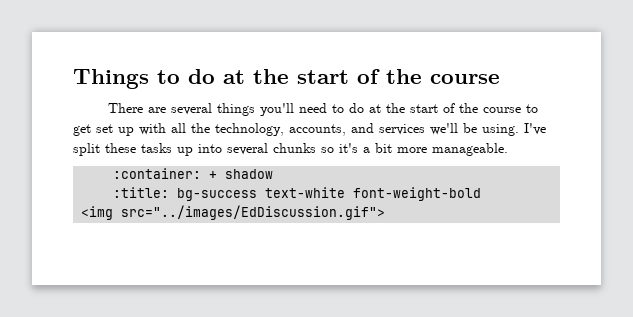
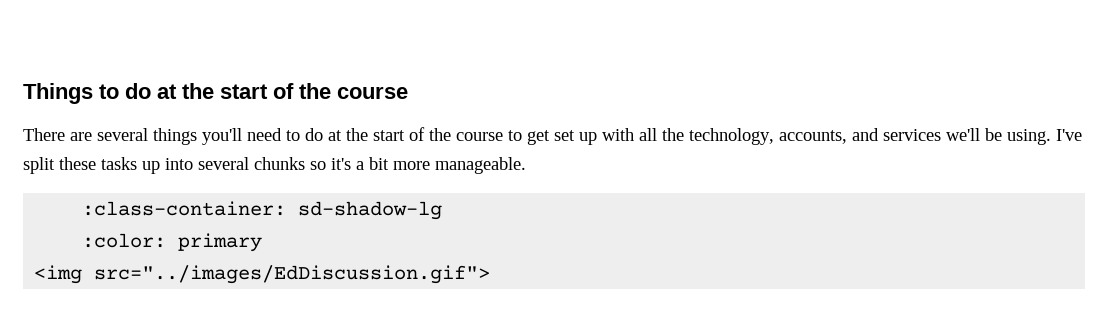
[113,168,274,179] [113,187,482,201] :container: + shadow // :title: bg-success text-white font-weight-bold -> [82,201,443,220] [82,233,263,252] :class-container: sd-shadow-lg // :color: primary

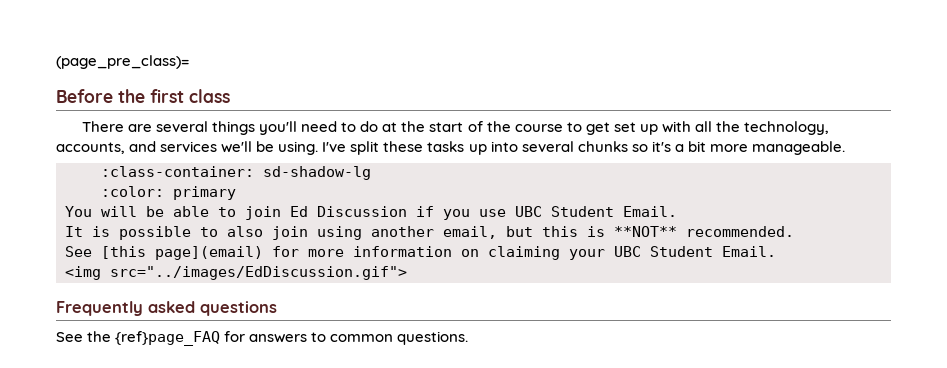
[23,83,408,104] Things to do at the start of the course -> [56,55,189,69] [56,89,230,103] (page_pre_class)= // Before the first class
[34,265,491,284] <img src="../images/EdDiscussion.gif"> -> [65,206,677,220] [65,226,794,240] [65,246,776,260] [65,266,407,280] [56,301,277,316] [56,331,469,346] You will be able to join Ed Discussion if you use UBC Student Email. // It is possible to also join using another email, but this is **NOT** recommended. // See [this page](email) for more information on claiming your UBC Student Email. // <img src="../images/EdDiscussion.gif"> // Frequently asked questions // See the {ref}page_FAQ for answers to common questions.

